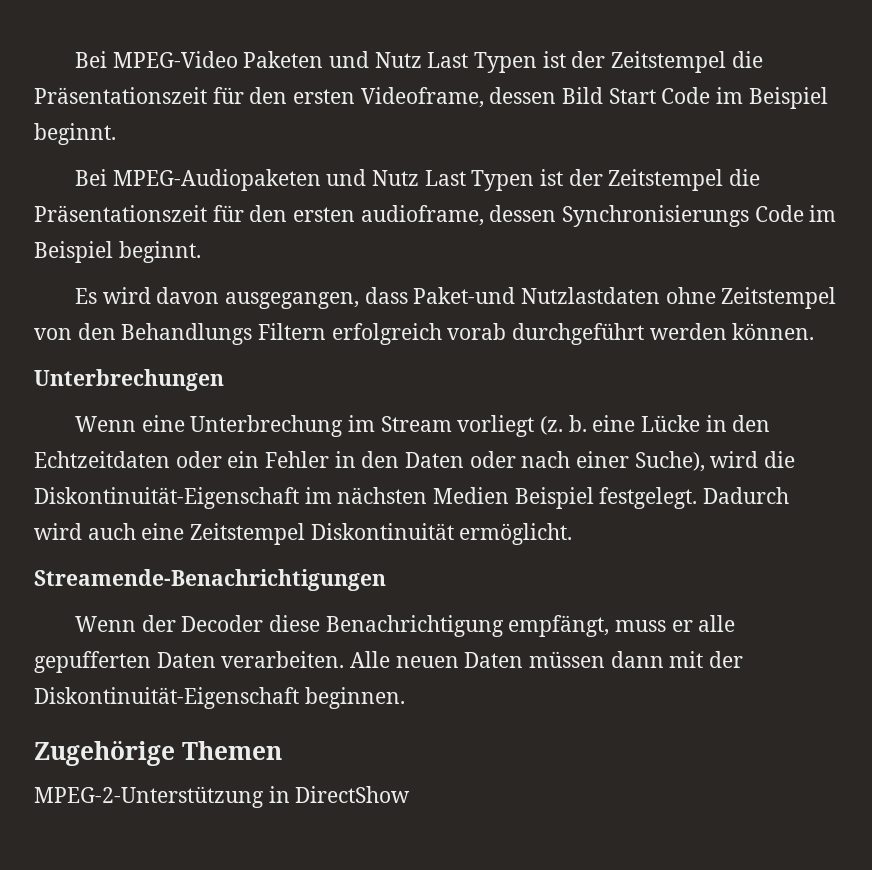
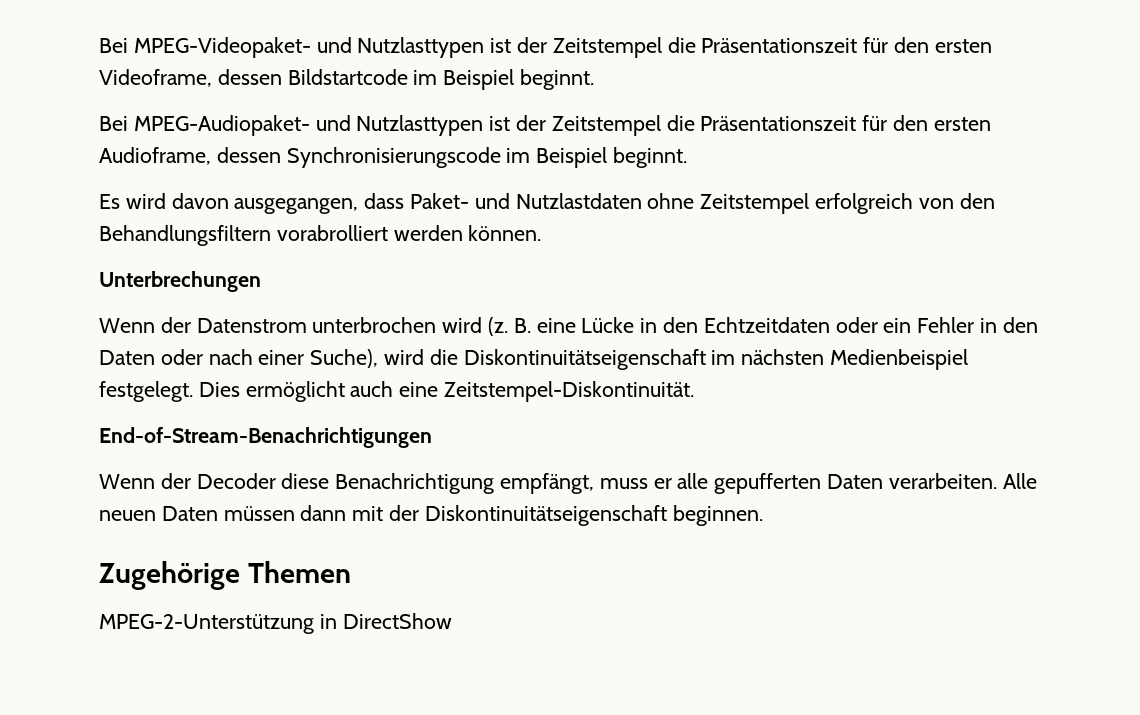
[74,51,537,73] Bei MPEG-Video Paketen und Nutz Last Typen -> [99,37,485,58] Bei MPEG-Videopaket- und Nutzlasttypen
[562,87,711,104] Bild Start Code -> [287,69,408,85] Bildstartcode
[112,169,760,191] [34,205,804,227] MPEG-Audiopaketen und Nutz Last Typen ist der Zeitstempel die Präsentationszeit für den ersten audioframe, dessen Synchronisierungs Code -> [133,115,991,136] [99,147,501,168] MPEG-Audiopaket- und Nutzlasttypen ist der Zeitstempel die Präsentationszeit für den ersten Audioframe, dessen Synchronisierungscode
[413,287,516,304] Paket-und -> [410,193,510,209] Paket- und
(837, 298) none -> [815,193,914,214] erfolgreich
[121,323,645,345] Behandlungs Filtern erfolgreich vorab durchgeführt -> [99,225,388,246] Behandlungsfiltern vorabrolliert
[141,415,587,437] eine Unterbrechung im Stream vorliegt (z. b. -> [160,317,531,336] der Datenstrom unterbrochen wird (z. B.
[34,487,299,509] Diskontinuität-Eigenschaft -> [463,349,706,370] Diskontinuitätseigenschaft
[433,487,790,509] [34,523,573,545] [34,569,386,591] Medien Beispiel festgelegt. Dadurch wird auch eine Zeitstempel Diskontinuität ermöglicht. // Streamende-Benachrichtigungen -> [830,349,969,370] [99,381,695,402] [99,427,432,448] Medienbeispiel festgelegt. Dies ermöglicht auch eine Zeitstempel-Diskontinuität. // End-of-Stream-Benachrichtigungen
[34,687,299,709] Diskontinuität-Eigenschaft -> [424,505,667,526] Diskontinuitätseigenschaft

